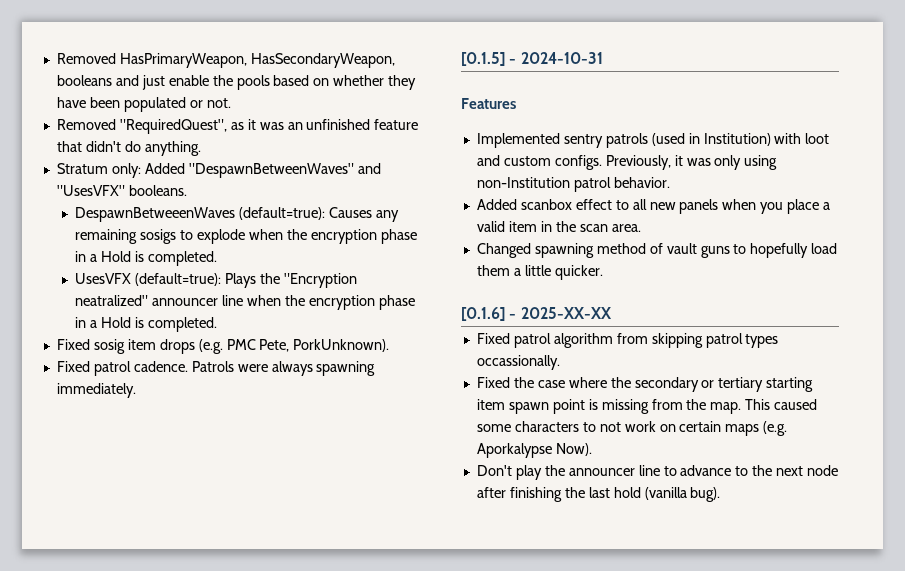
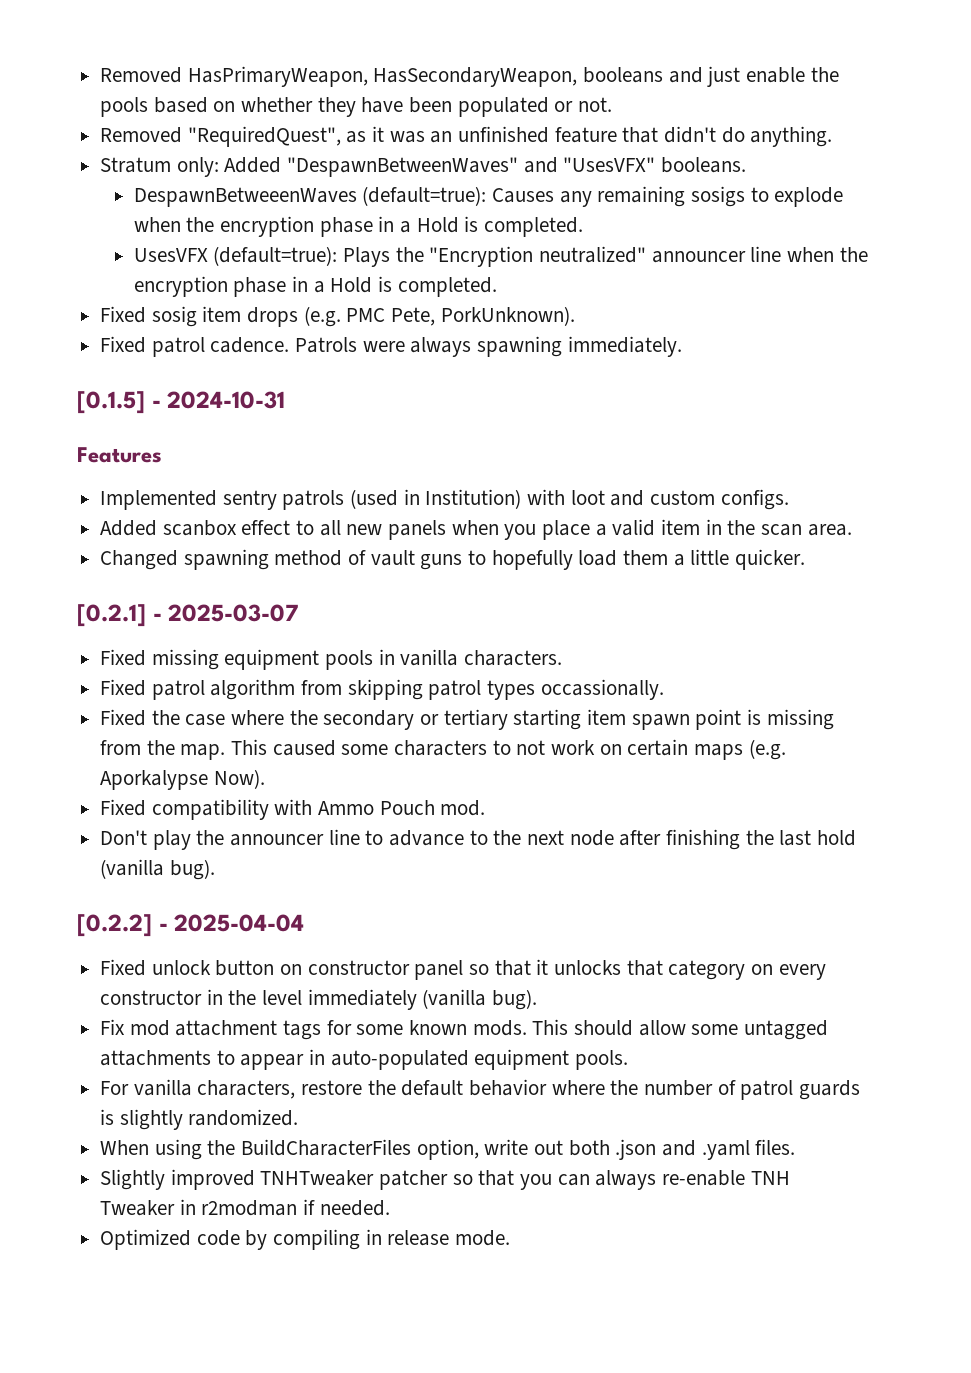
[75,295,149,306] neatralized" -> [538,246,646,263] neutralized"
[605,155,778,170] [476,177,670,192] Previously, it was only using non-Institution patrol behavior. -> (789, 499) none
[461,307,612,321] [0.1.6] - 2025-XX-XX -> [77,604,299,627] [100,649,563,670] [0.2.1] - 2025-03-07 // Fixed missing equipment pools in vanilla characters.
(592, 449) none -> [100,799,486,820] // Fixed compatibility with Ammo Pouch mod.
(721, 494) none -> [77,914,305,937] [100,959,826,980] [100,989,538,1010] [100,1019,829,1040] [100,1049,629,1070] [100,1079,861,1100] [100,1109,299,1130] [100,1139,796,1160] [100,1169,790,1190] [100,1199,390,1216] [100,1229,511,1250] // [0.2.2] - 2025-04-04 // Fixed unlock button on constructor panel so that it unlocks that category on every constructor in the level immediately (vanilla bug). // Fix mod attachment tags for some known mods. This should allow some untagged attachments to appear in auto-populated equipment pools. // For vanilla characters, restore the default behavior where the number of patrol guards is slightly randomized. // When using the BuildCharacterFiles option, write out both .json and .yaml files. // Slightly improved TNHTweaker patcher so that you can always re-enable TNH Tweaker in r2modman if needed. // Optimized code by compiling in release mode.

